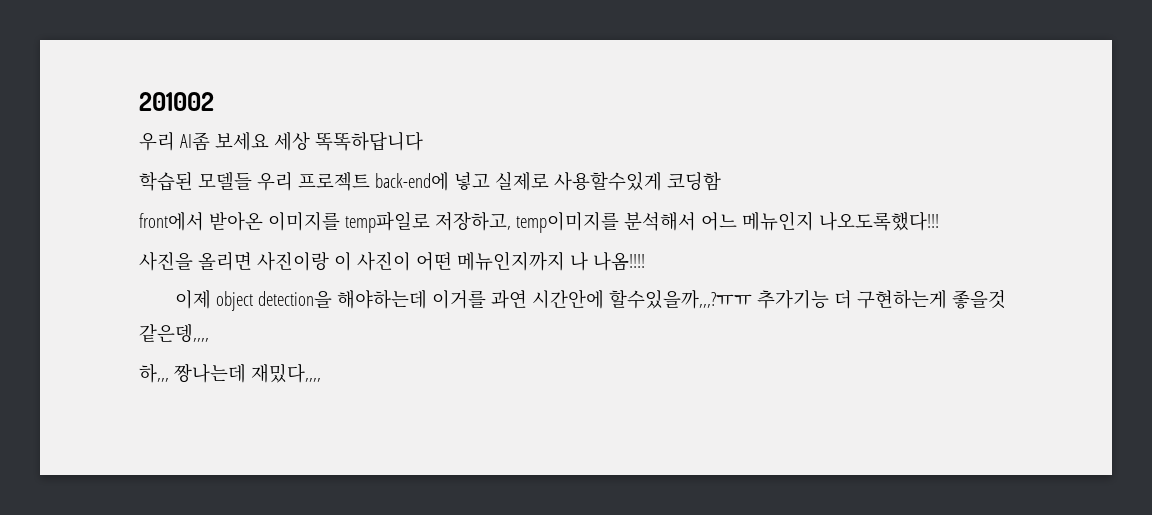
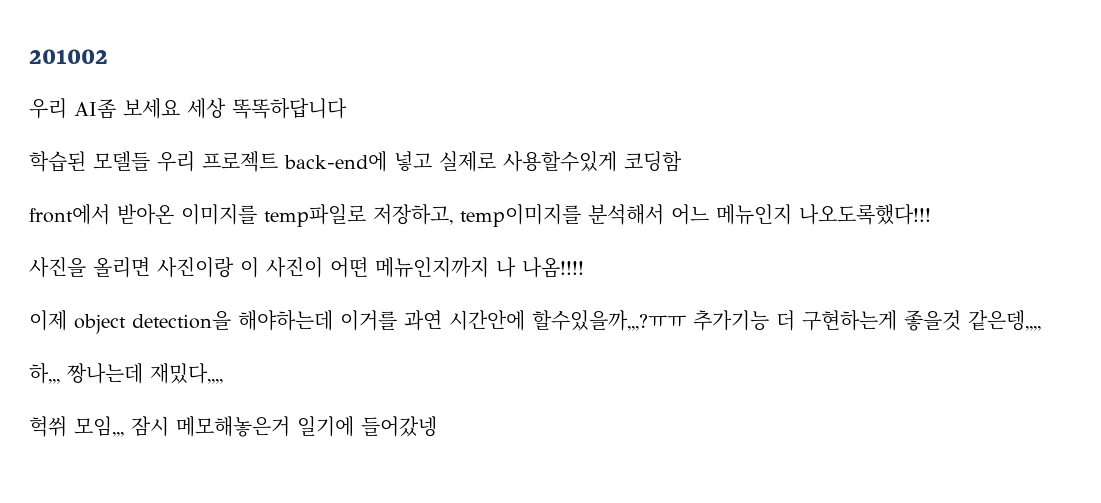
(321, 373) none -> [29,416,437,437] // 헉쒸 모임,,, 잠시 메모해놓은거 일기에 들어갔넹

